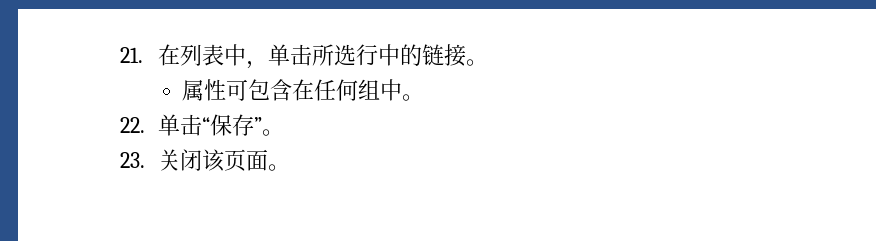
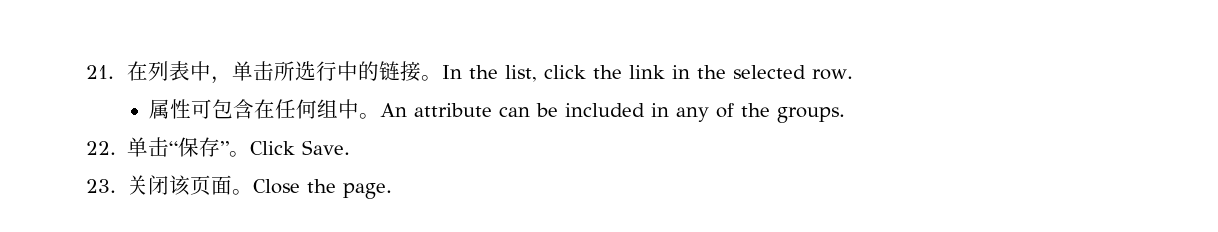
(489, 62) none -> [441,65,853,82] In the list, click the link in the selected row.
(425, 97) none -> [380,103,846,123] An attribute can be included in any of the groups.
(285, 132) none -> [249,140,350,155] Click Save.
(291, 167) none -> [252,179,392,199] Close the page.

